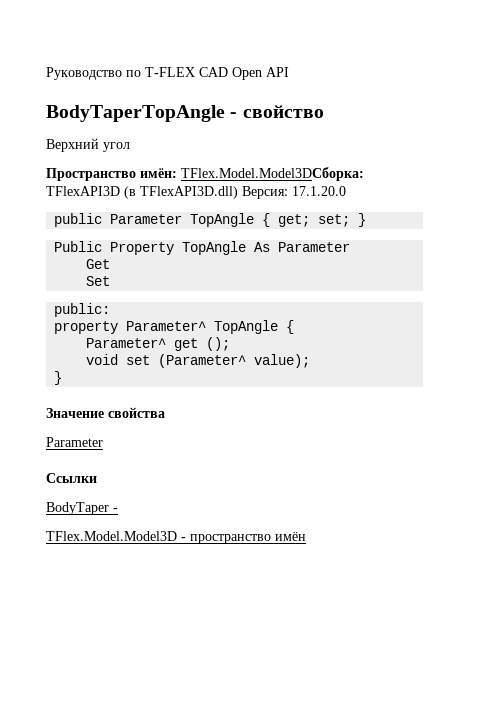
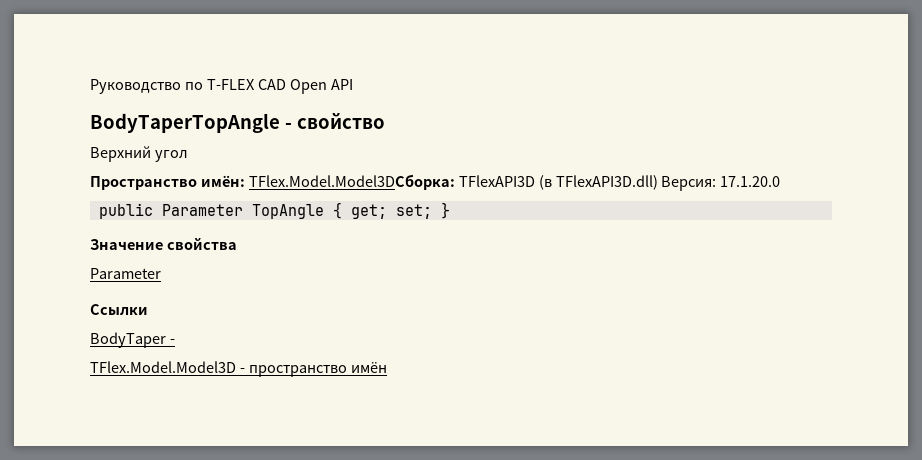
[54,241,351,255] [86,259,111,269] [86,276,111,286] [54,303,111,317] [54,320,295,334] [86,337,231,351] [86,354,311,368] [54,371,63,385] // Public Property TopAngle As Parameter // Get // Set // public: // property Parameter^ TopAngle { // Parameter^ get (); // void set (Parameter^ value); // } -> (450, 210) none

